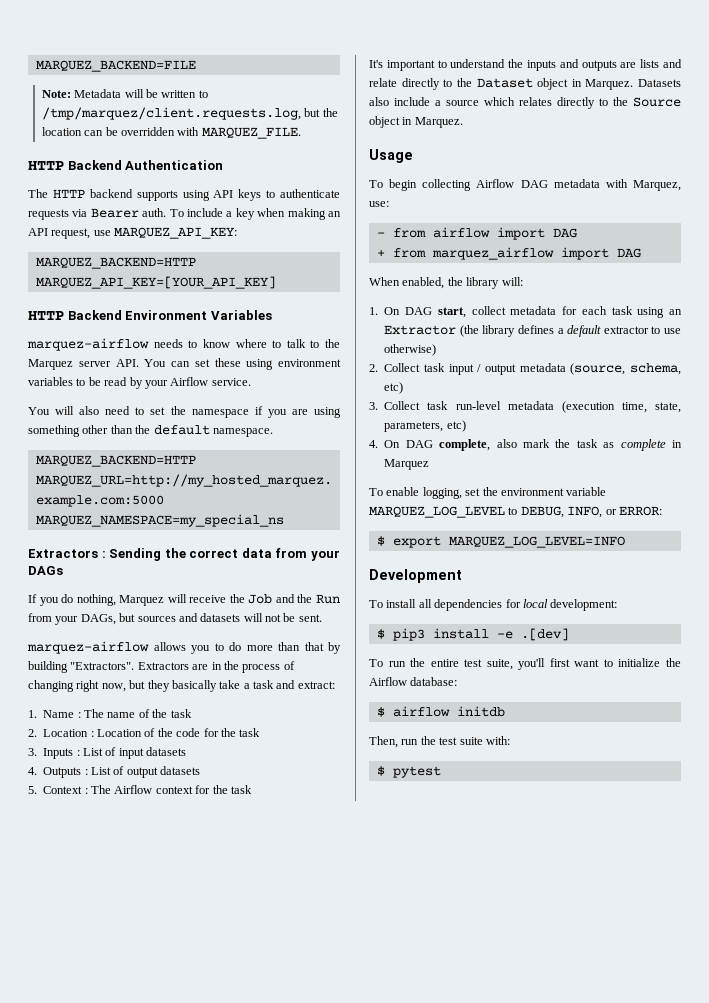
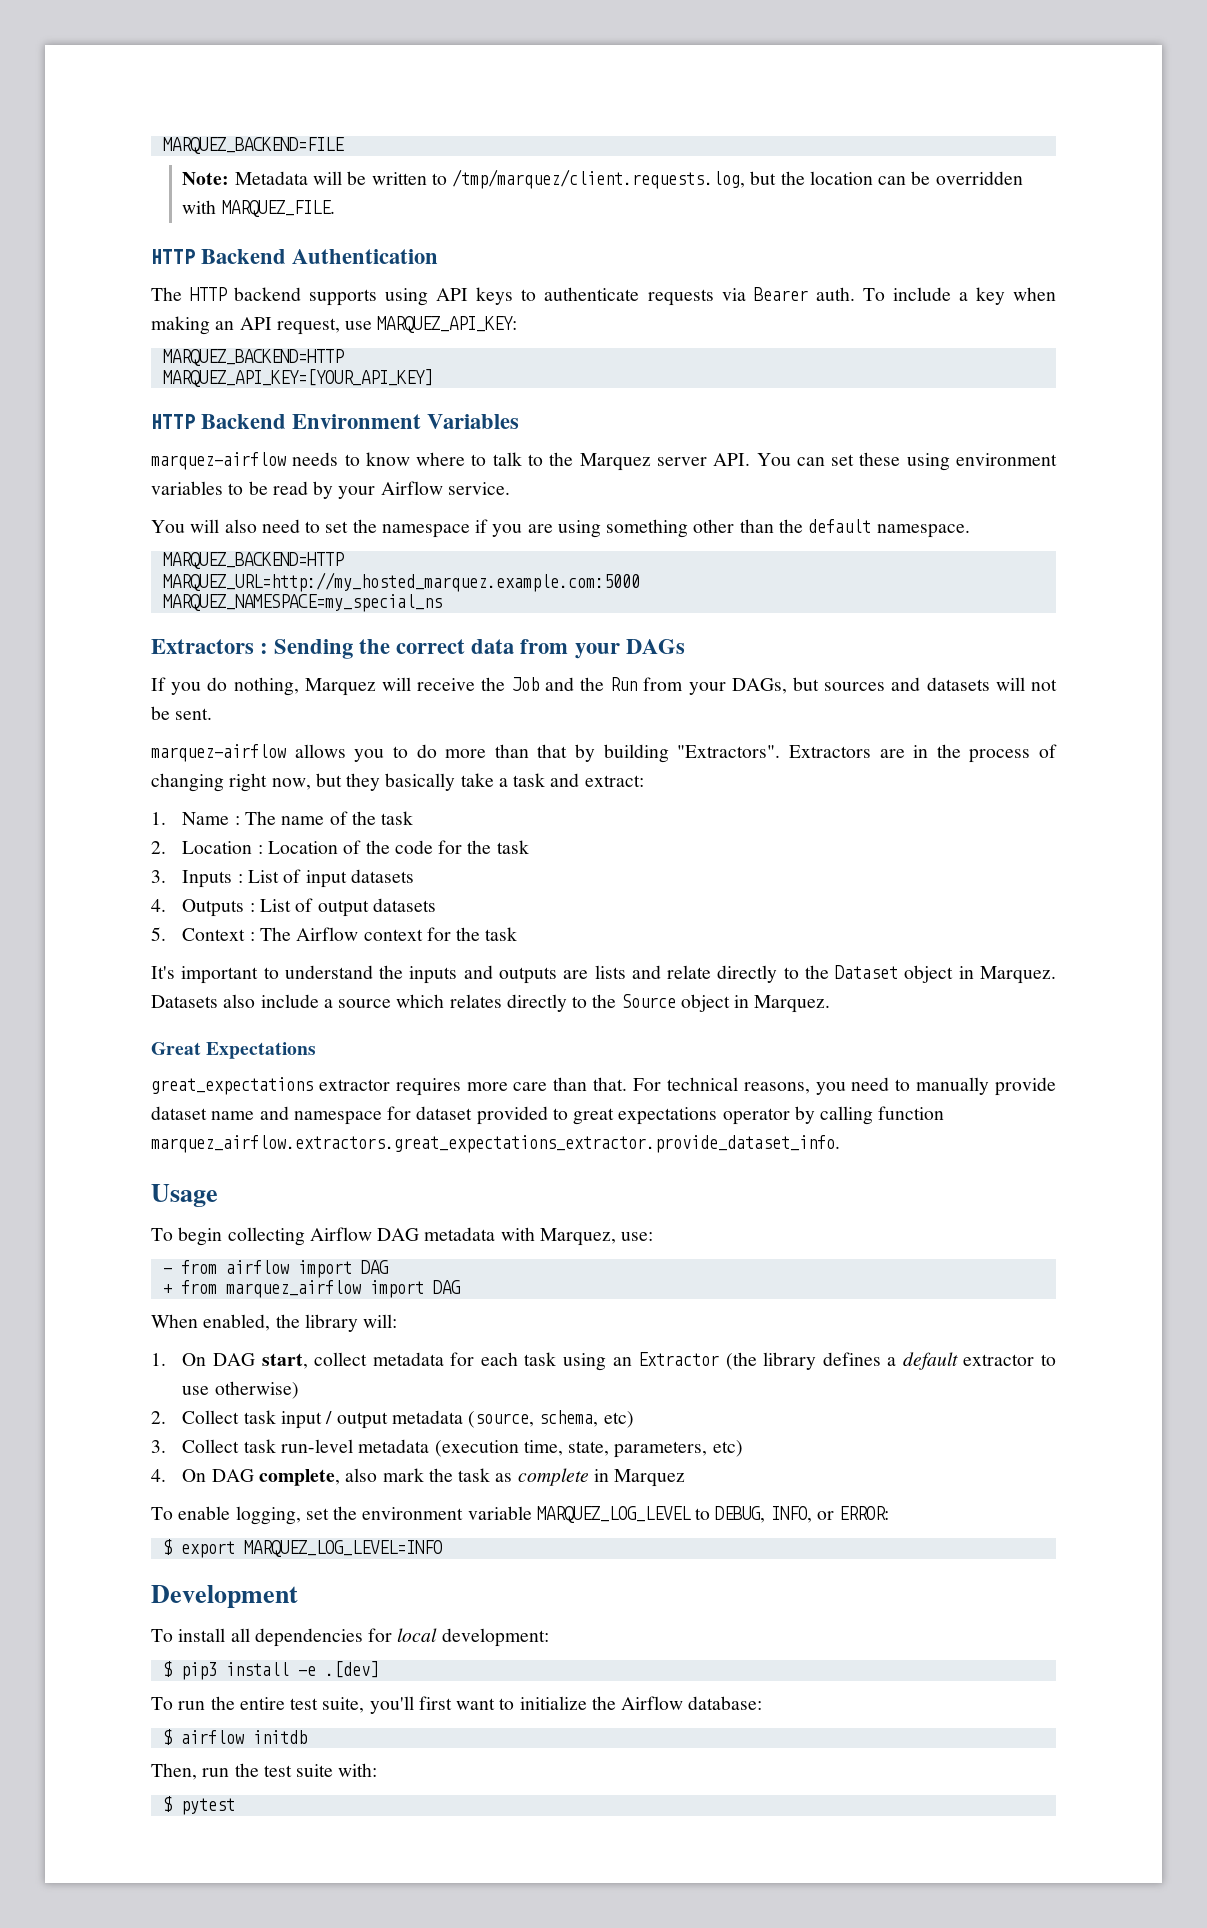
(463, 122) none -> [151,1042,317,1059] [151,1077,1056,1096] [151,1106,945,1125] [151,1135,840,1153] // Great Expectations // great_expectations extractor requires more care than that. For technical reasons, you need to manually provide dataset name and namespace for dataset provided to great expectations operator by calling function marquez_airflow.extractors.great_expectations_extractor.provide_dataset_info.

